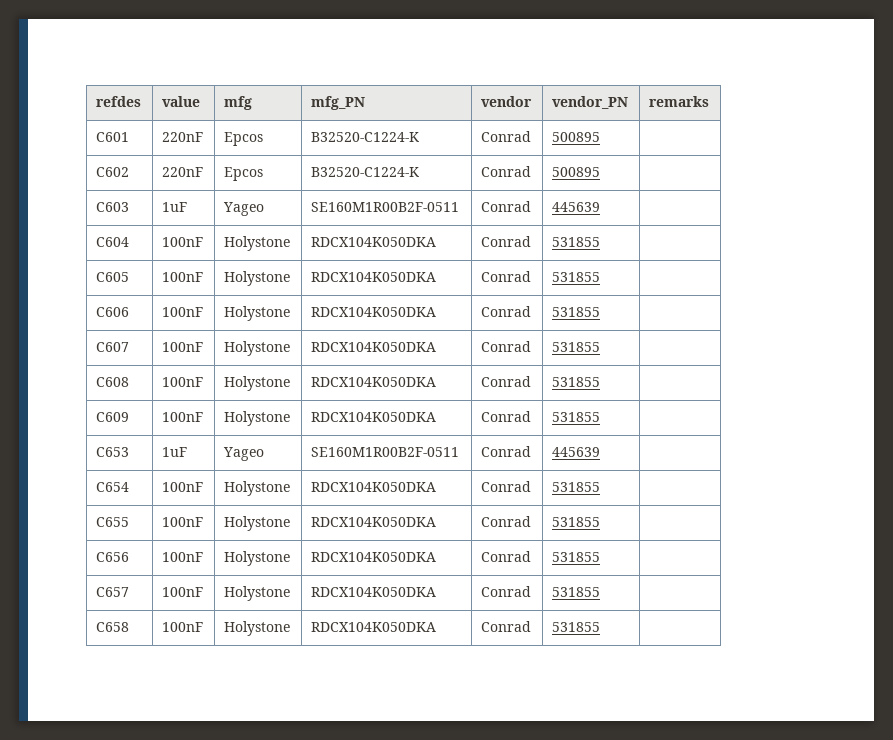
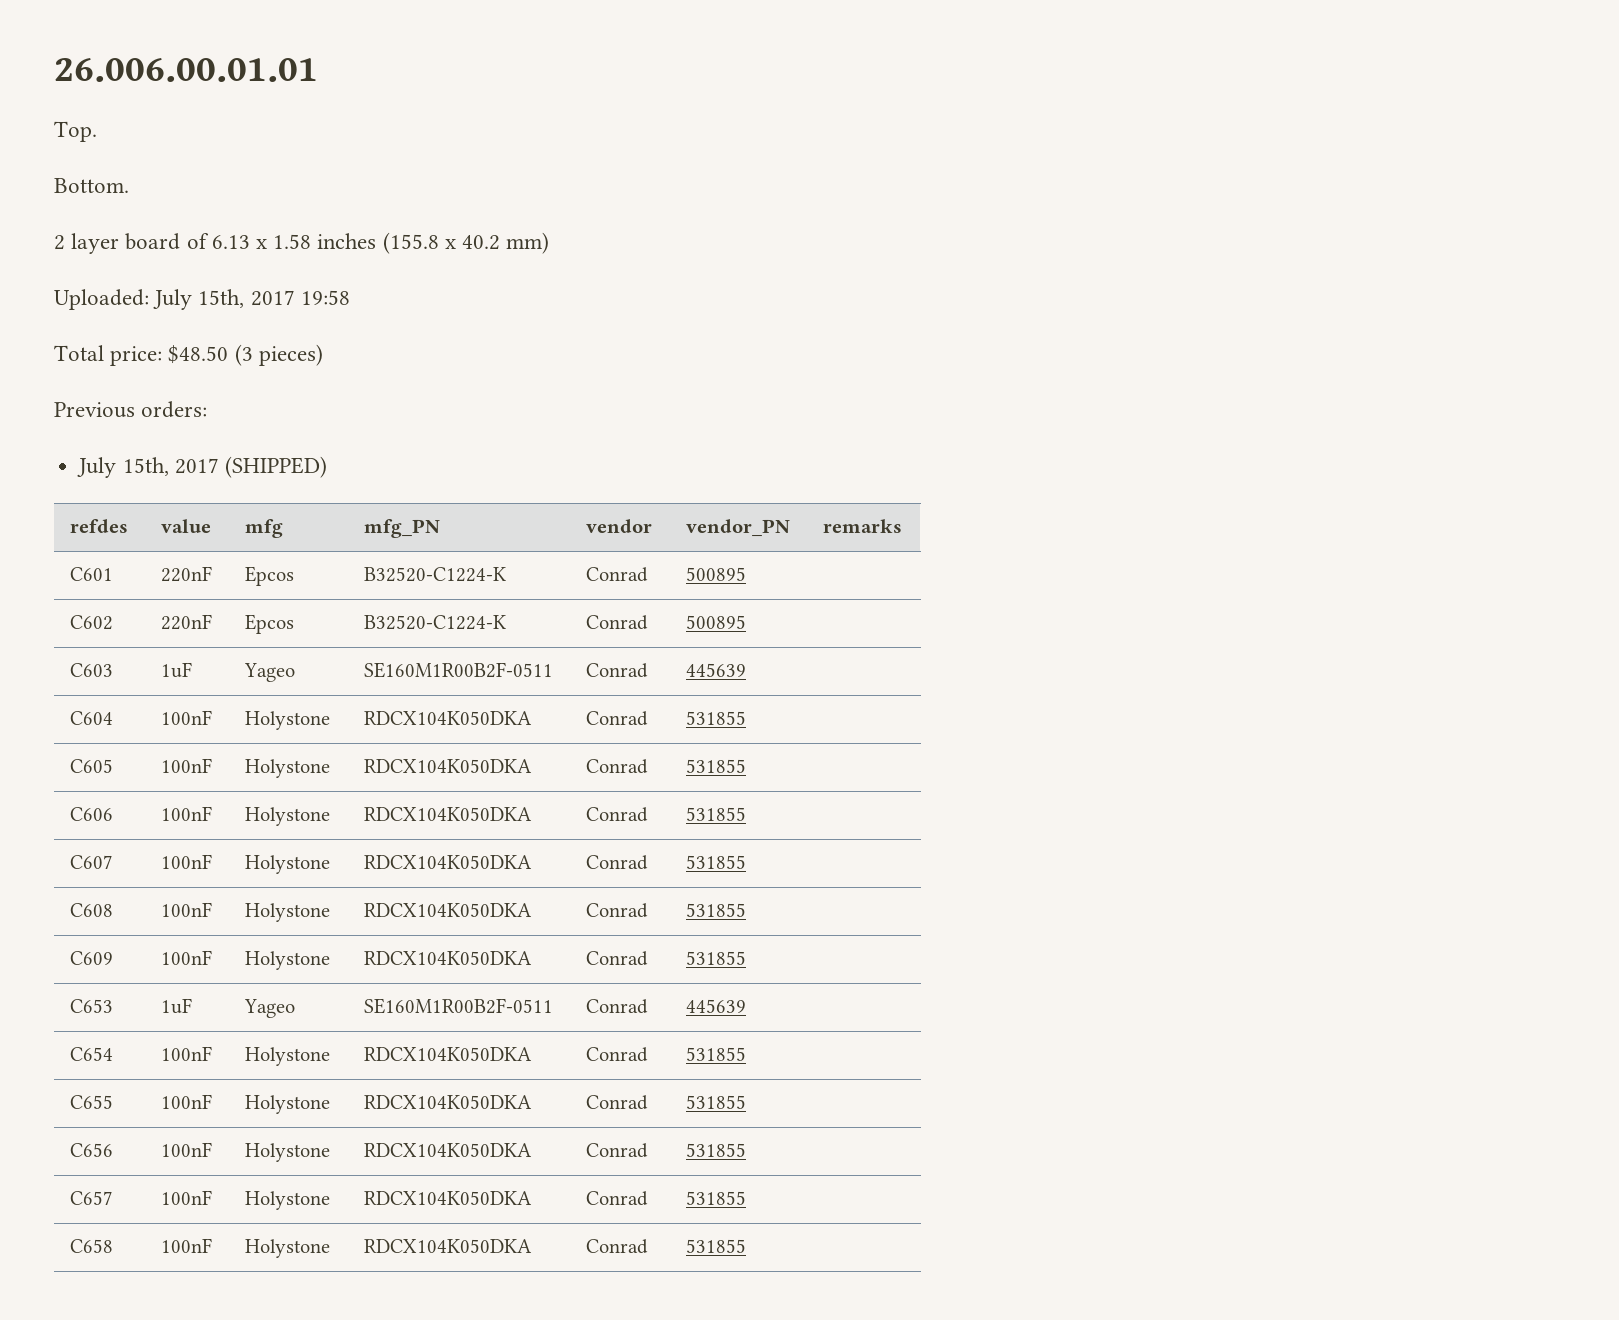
(96, 101) none -> [54,58,318,82] [54,121,97,142] [54,178,129,193] [54,232,550,254] [54,289,350,310] [54,344,323,366] [54,401,208,418] [77,456,327,478] 26.006.00.01.01 // Top. // Bottom. // 2 layer board of 6.13 x 1.58 inches (155.8 x 40.2 mm) // Uploaded: July 15th, 2017 19:58 // Total price: $48.50 (3 pieces) // Previous orders: // July 15th, 2017 (SHIPPED) //

